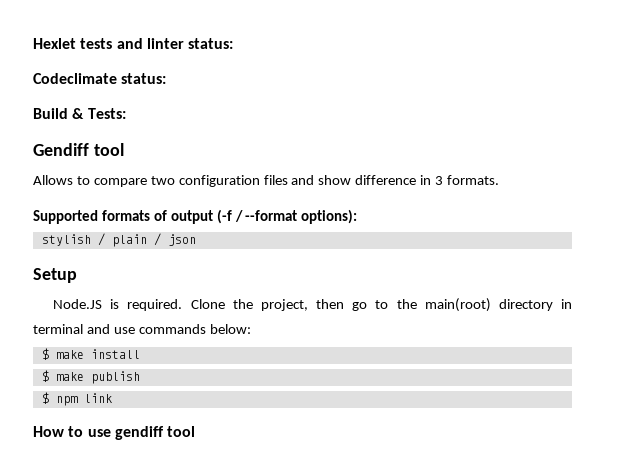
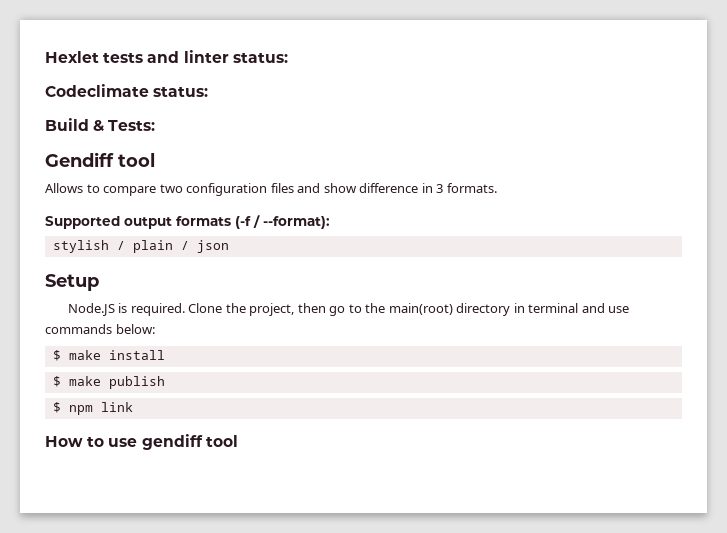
[101,209,358,224] formats of output (-f / --format options): -> [124,215,330,229] output formats (-f / --format):

